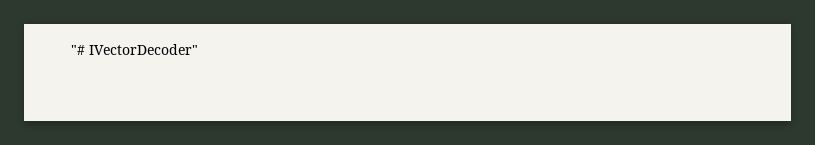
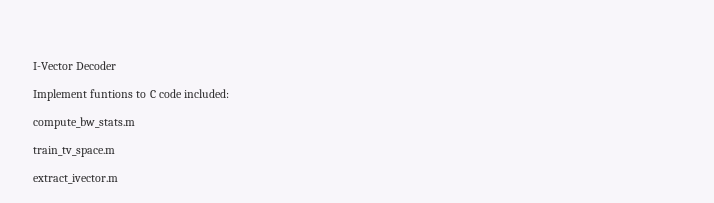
[71,44,198,55] "# IVectorDecoder" -> [33,61,117,70] [33,89,230,101] [33,117,135,129] [33,146,115,157] [33,174,118,184] I-Vector Decoder // Implement funtions to C code included: // compute_bw_stats.m // train_tv_space.m // extract_ivector.m

